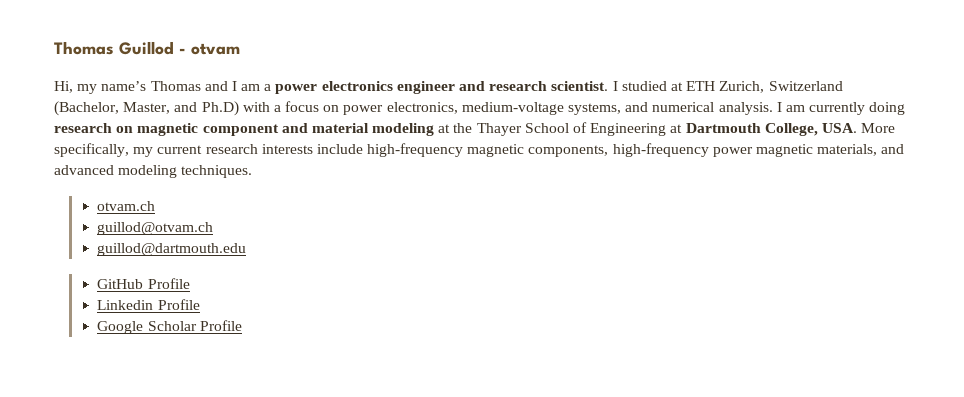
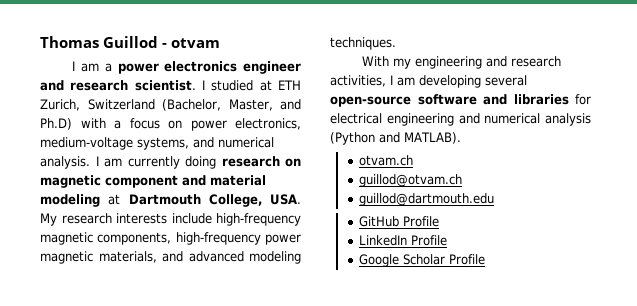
[54,81,228,94] Hi, my name’s Thomas and -> (221, 43) none
[453,122,896,136] [54,143,203,157] the Thayer School of Engineering at Dartmouth College, USA. More specifically, my current -> [128,194,301,207] [40,213,57,226] Dartmouth College, USA. My
(253, 171) none -> [362,56,562,69] [330,75,527,88] [330,94,591,107] [330,113,591,126] [330,132,461,145] // With my engineering and research activities, I am developing several open-source software and libraries for electrical engineering and numerical analysis (Python and MATLAB).
[97,300,154,310] Linkedin -> [358,235,407,246] LinkedIn

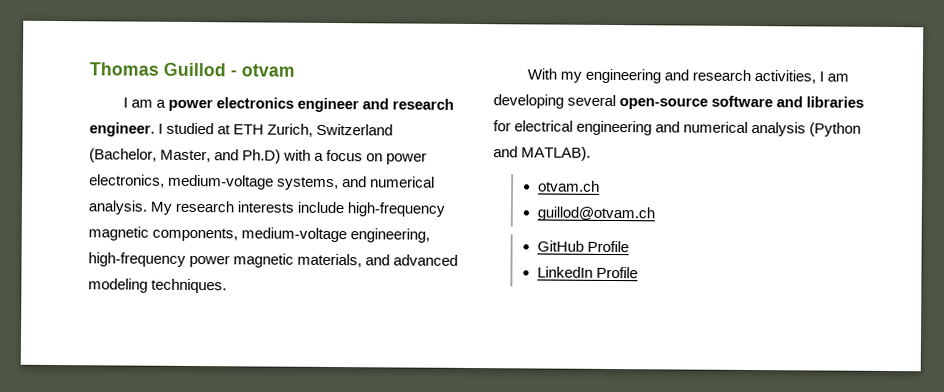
[134,80,196,91] scientist. -> [89,122,155,137] engineer.
[95,156,301,169] [40,175,266,188] [40,194,301,207] I am currently doing research on magnetic component and material modeling at Dartmouth College, USA. -> (147, 207) none
(172, 238) none -> [241,227,431,243] medium-voltage engineering,
[358,193,494,206] // guillod@dartmouth.edu -> (655, 214) none
[358,254,485,267] // Google Scholar Profile -> (638, 272) none

